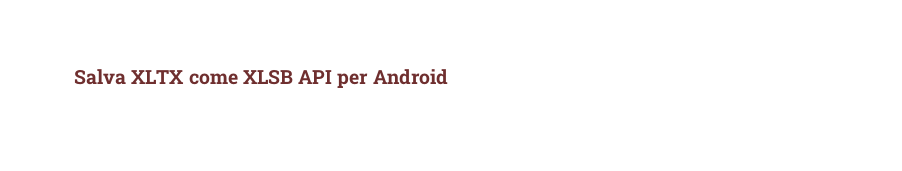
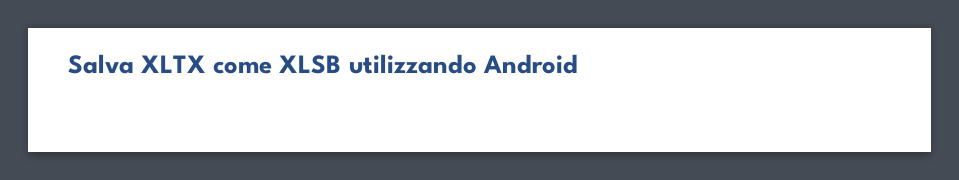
[298,70,369,88] API per -> [348,54,477,74] utilizzando

